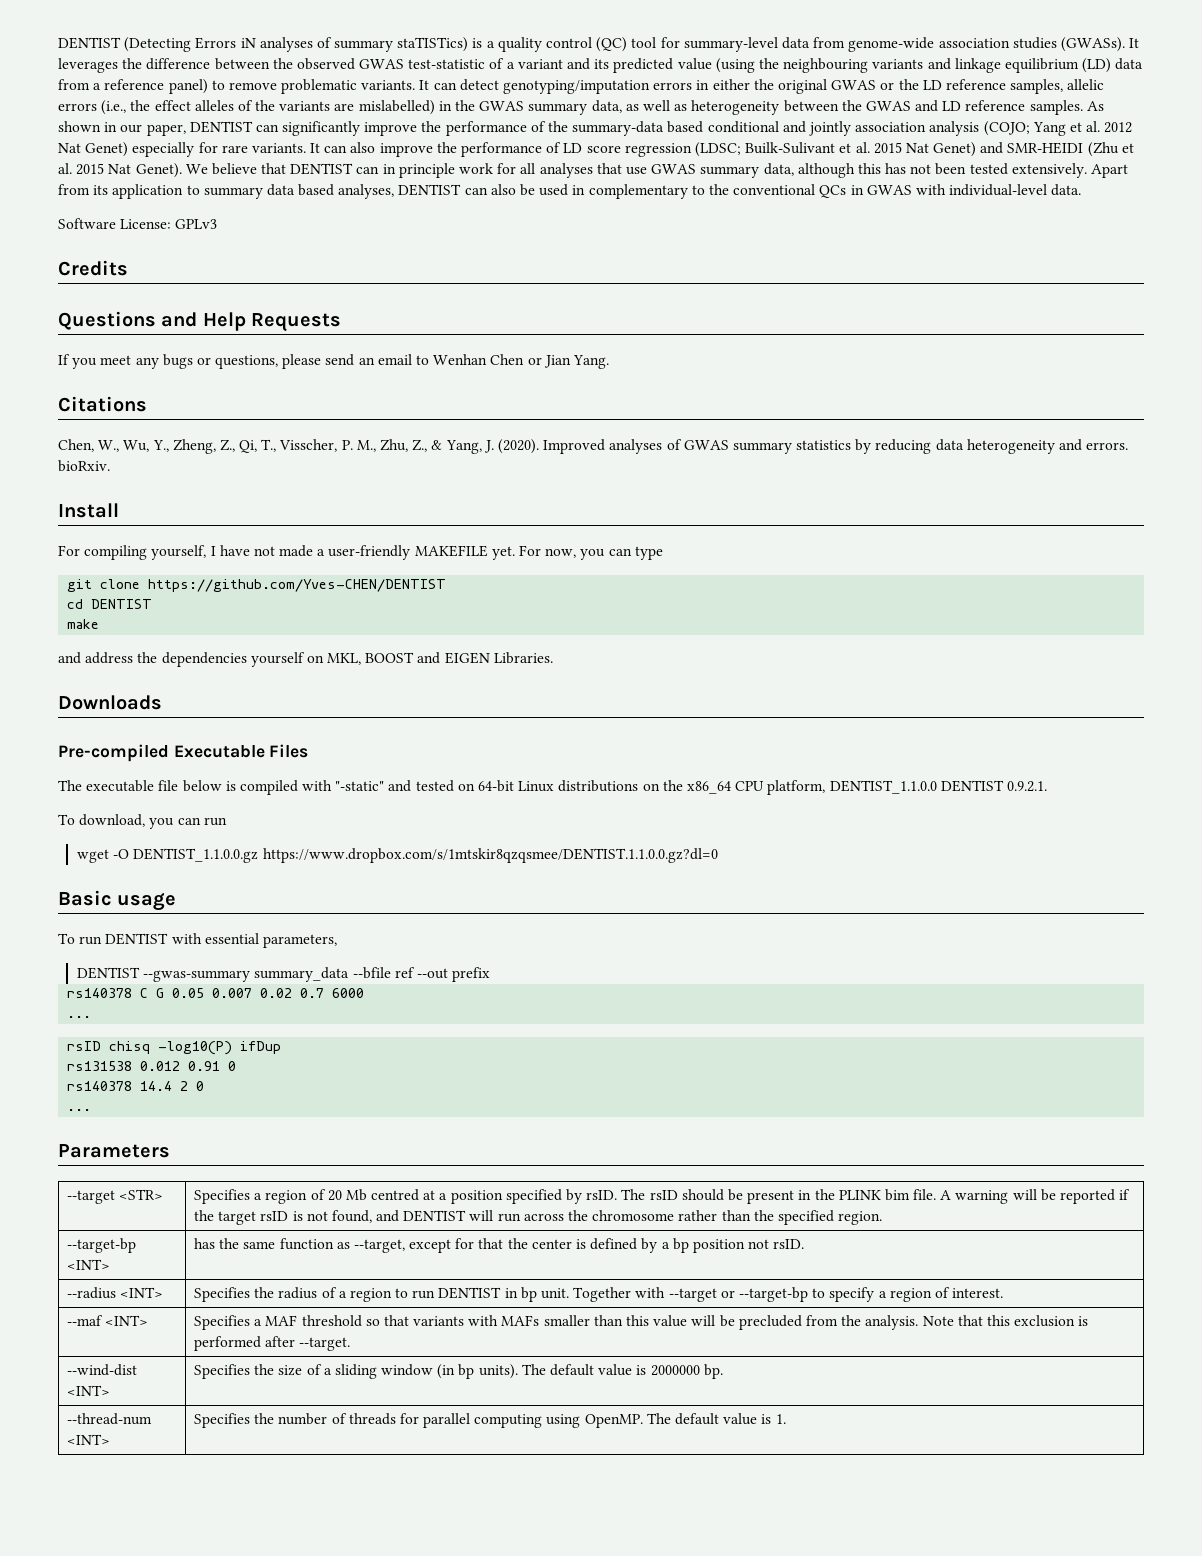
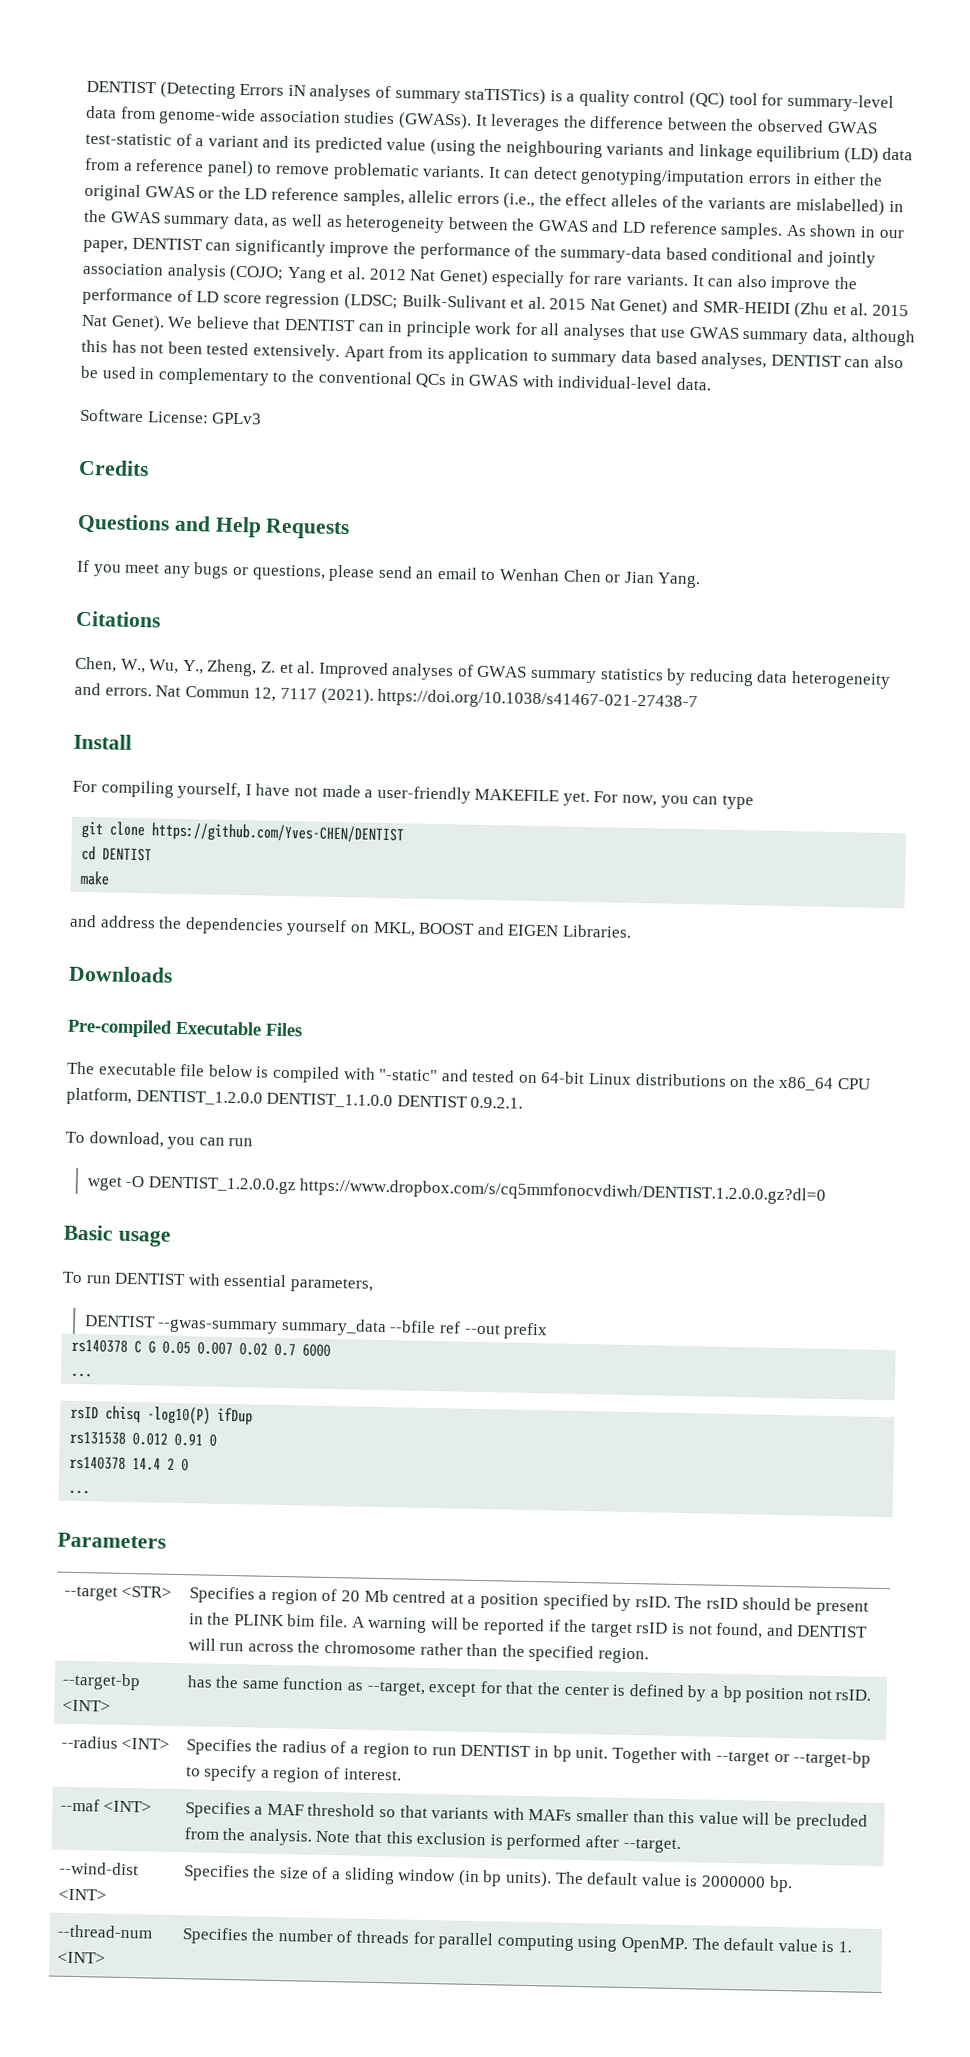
[219,439,539,454] Z., Qi, T., Visscher, P. M., Zhu, Z., & Yang, J. (2020). -> [260,661,316,674] Z. et al.
[58,460,110,472] bioRxiv. -> [155,685,699,712] Nat Commun 12, 7117 (2021). https://doi.org/10.1038/s41467-021-27438-7
(826, 787) none -> [135,1090,263,1106] DENTIST_1.2.0.0
[133,848,718,863] DENTIST_1.1.0.0.gz https://www.dropbox.com/s/1mtskir8qzqsmee/DENTIST.1.1.0.0.gz?dl=0 -> [147,1176,827,1205] DENTIST_1.2.0.0.gz https://www.dropbox.com/s/cq5mmfonocvdiwh/DENTIST.1.2.0.0.gz?dl=0

